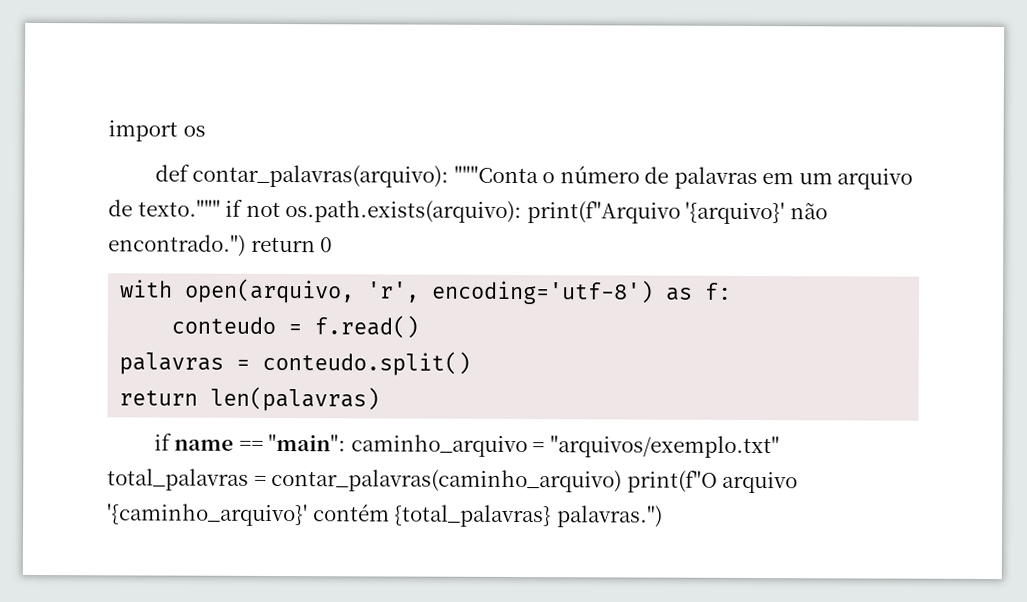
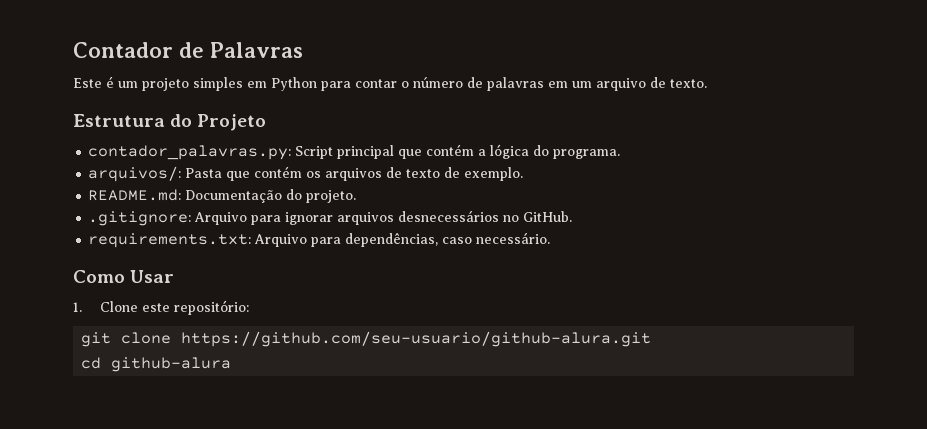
[108,120,206,142] [154,164,539,188] import os // def contar_palavras(arquivo): """Conta -> [73,42,303,58] [73,76,397,91] Contador de Palavras // Este é um projeto simples em Python para contar
[137,199,828,225] [108,234,333,257] [120,278,733,305] [171,315,420,339] [119,350,472,376] [119,386,381,412] [153,433,780,459] [107,468,799,494] [107,503,663,528] texto.""" if not os.path.exists(arquivo): print(f"Arquivo '{arquivo}' não encontrado.") return 0 // with open(arquivo, 'r', encoding='utf-8') as f: // conteudo = f.read() // palavras = conteudo.split() // return len(palavras) // if name == "main": caminho_arquivo = "arquivos/exemplo.txt" total_palavras = contar_palavras(caminho_arquivo) print(f"O arquivo '{caminho_arquivo}' contém {total_palavras} palavras.") -> [670,79,707,88] [73,114,267,131] [88,144,621,160] [88,166,524,182] [88,189,357,203] [88,210,573,226] [88,232,551,248] [73,270,175,283] [73,300,249,315] [81,331,652,347] [81,357,232,372] texto. // Estrutura do Projeto // contador_palavras.py: Script principal que contém a lógica do programa. // arquivos/: Pasta que contém os arquivos de texto de exemplo. // README.md: Documentação do projeto. // .gitignore: Arquivo para ignorar arquivos desnecessários no GitHub. // requirements.txt: Arquivo para dependências, caso necessário. // Como Usar // 1. Clone este repositório: // git clone https://github.com/seu-usuario/github-alura.git // cd github-alura

